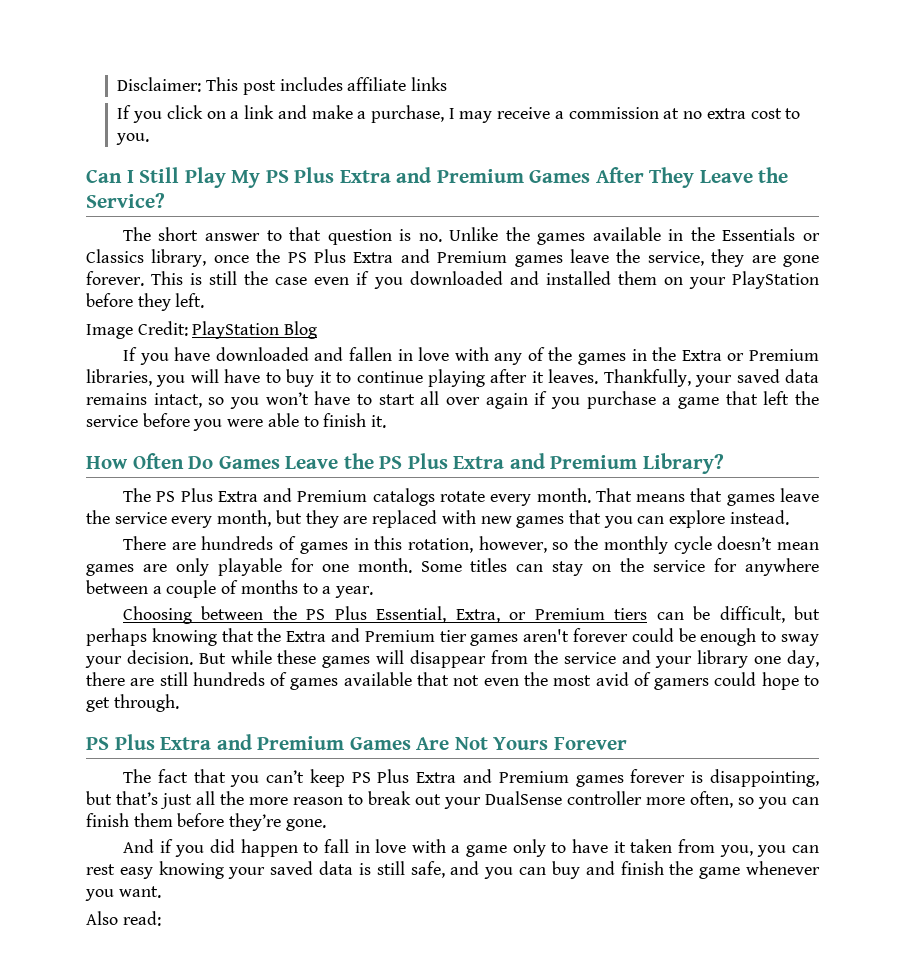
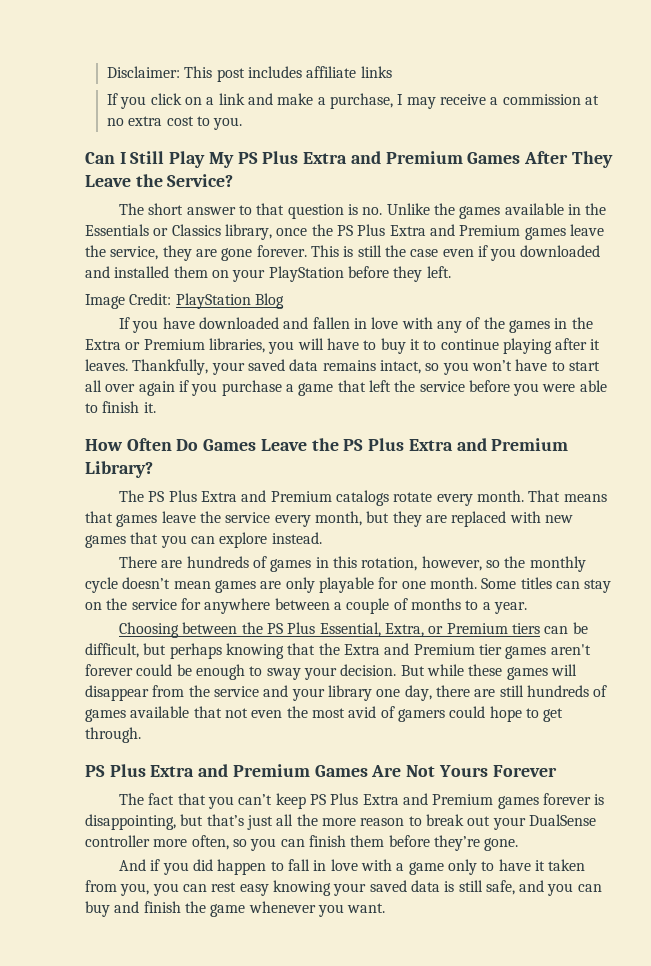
[86,911,161,926] // Also read: -> (386, 908) none

